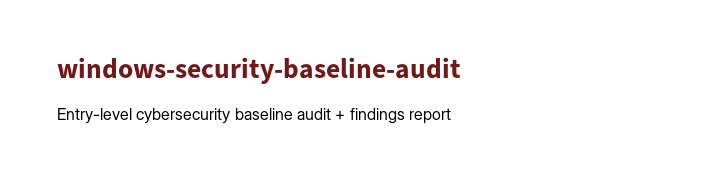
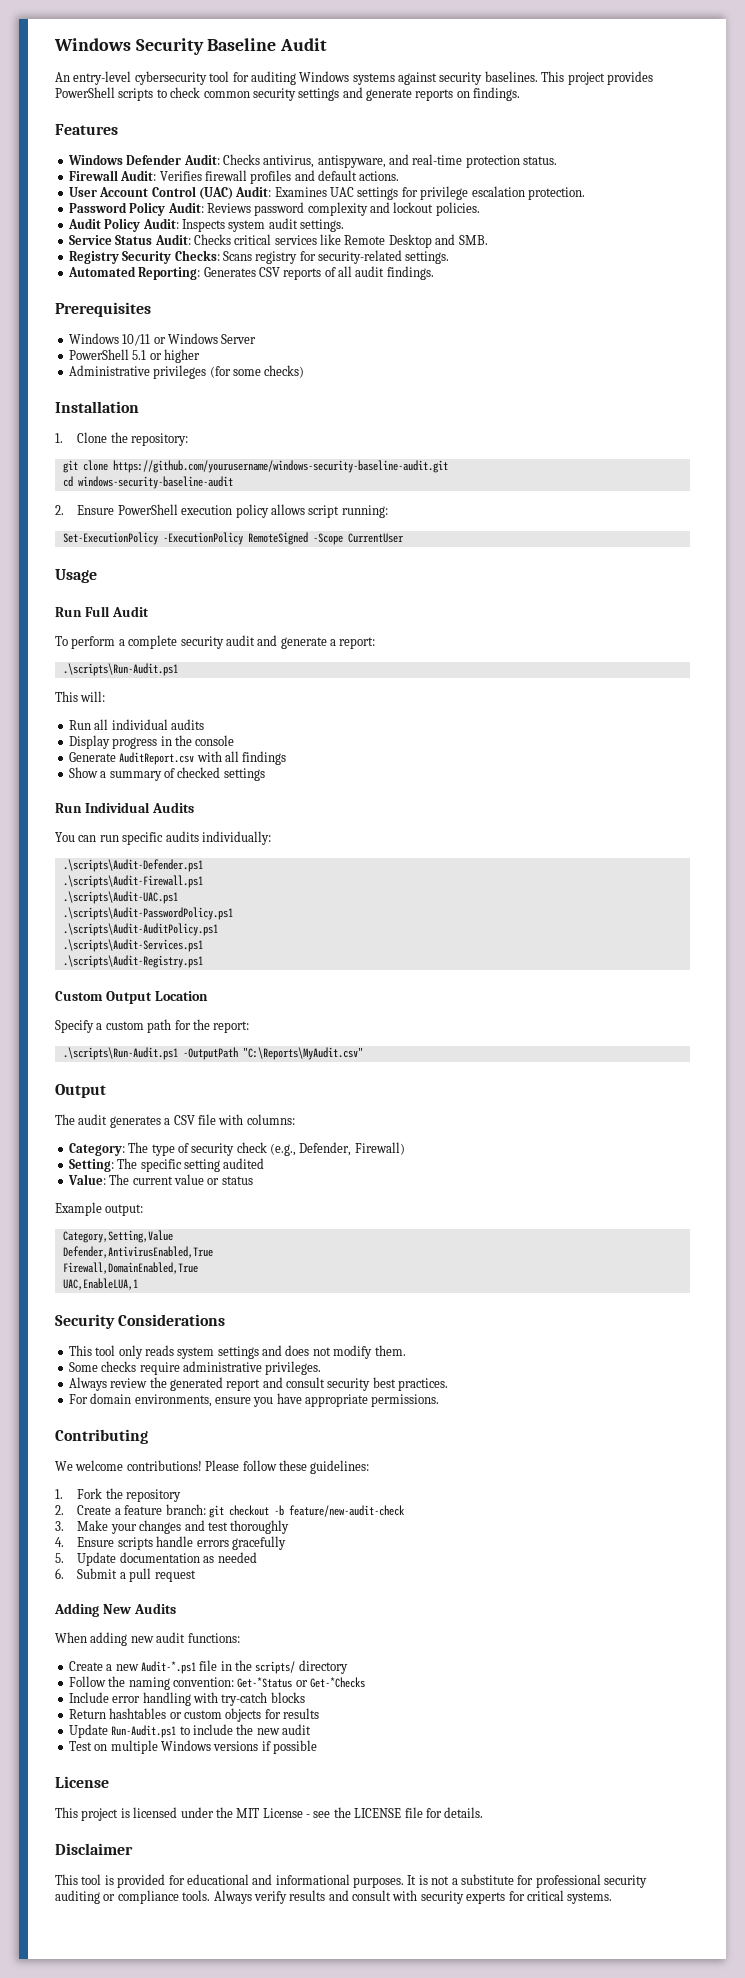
[57,57,461,84] [57,108,451,124] windows-security-baseline-audit // Entry-level cybersecurity baseline audit + findings report -> [54,38,328,55] [55,71,653,85] [55,87,521,101] [55,124,118,135] [67,154,558,168] [68,170,400,184] [68,186,585,200] [68,202,480,216] [67,218,344,232] [68,234,488,248] [68,250,450,264] [67,266,434,280] [55,302,151,317] [68,333,257,346] [68,349,200,363] [68,365,305,379] [55,401,139,413] [55,432,189,446] [62,460,448,473] [62,476,233,489] [55,504,388,518] [62,532,404,545] [55,569,97,583] [55,606,149,617] [55,635,376,649] [62,663,178,676] [55,691,106,702] [68,719,204,730] [68,735,235,749] [68,751,287,765] [68,767,265,781] [55,802,194,813] [55,831,271,845] [62,859,203,872] [62,875,203,888] [62,891,178,904] [62,907,233,920] [62,923,218,936] [62,939,203,952] [62,955,203,968] [55,991,208,1004] [55,1019,250,1033] [62,1047,363,1060] [55,1084,106,1098] [55,1114,295,1128] [68,1142,405,1156] [68,1158,265,1172] [67,1174,253,1185] [55,1202,144,1216] [62,1230,173,1243] [62,1246,213,1258] [62,1262,198,1274] [62,1278,138,1290] [55,1314,226,1329] [68,1345,406,1359] [68,1361,322,1375] [68,1377,449,1391] [68,1393,440,1407] [55,1429,148,1444] [55,1460,370,1474] [55,1488,182,1502] [55,1504,405,1518] [55,1520,290,1534] [55,1536,286,1550] [55,1552,257,1566] [55,1568,196,1582] [54,1603,176,1617] [55,1632,240,1646] [68,1660,348,1674] [68,1676,365,1690] [68,1692,305,1706] [68,1708,319,1722] [68,1724,311,1738] [68,1740,317,1754] [55,1776,109,1788] [55,1807,484,1821] [55,1843,133,1855] [55,1874,647,1888] [55,1890,613,1904] Windows Security Baseline Audit // An entry-level cybersecurity tool for auditing Windows systems against security baselines. This project provides PowerShell scripts to check common security settings and generate reports on findings. // Features // Windows Defender Audit: Checks antivirus, antispyware, and real-time protection status. // Firewall Audit: Verifies firewall profiles and default actions. // User Account Control (UAC) Audit: Examines UAC settings for privilege escalation protection. // Password Policy Audit: Reviews password complexity and lockout policies. // Audit Policy Audit: Inspects system audit settings. // Service Status Audit: Checks critical services like Remote Desktop and SMB. // Registry Security Checks: Scans registry for security-related settings. // Automated Reporting: Generates CSV reports of all audit findings. // Prerequisites // Windows 10/11 or Windows Server // PowerShell 5.1 or higher // Administrative privileges (for some checks) // Installation // 1. Clone the repository: // git clone https://github.com/yourusername/windows-security-baseline-audit.git // cd windows-security-baseline-audit // 2. Ensure PowerShell execution policy allows script running: // Set-ExecutionPolicy -ExecutionPolicy RemoteSigned -Scope CurrentUser // Usage // Run Full Audit // To perform a complete security audit and generate a report: // .\scripts\Run-Audit.ps1 // This will: // Run all individual audits // Display progress in the console // Generate AuditReport.csv with all findings // Show a summary of checked settings // Run Individual Audits // You can run specific audits individually: // .\scripts\Audit-Defender.ps1 // .\scripts\Audit-Firewall.ps1 // .\scripts\Audit-UAC.ps1 // .\scripts\Audit-PasswordPolicy.ps1 // .\scripts\Audit-AuditPolicy.ps1 // .\scripts\Audit-Services.ps1 // .\scripts\Audit-Registry.ps1 // Custom Output Location // Specify a custom path for the report: // .\scripts\Run-Audit.ps1 -OutputPath "C:\Reports\MyAudit.csv" // Output // The audit generates a CSV file with columns: // Category: The type of security check (e.g., Defender, Firewall) // Setting: The specific setting audited // Value: The current value or status // Example output: // Category,Setting,Value // Defender,AntivirusEnabled,True // Firewall,DomainEnabled,True // UAC,EnableLUA,1 // Security Considerations // This tool only reads system settings and does not modify them. // Some checks require administrative privileges. // Always review the generated report and consult security best practices. // For domain environments, ensure you have appropriate permissions. // Contributing // We welcome contributions! Please follow these guidelines: // 1. Fork the repository // 2. Create a feature branch: git checkout -b feature/new-audit-check // 3. Make your changes and test thoroughly // 4. Ensure scripts handle errors gracefully // 5. Update documentation as needed // 6. Submit a pull request // Adding New Audits // When adding new audit functions: // Create a new Audit-*.ps1 file in the scripts/ directory // Follow the naming convention: Get-*Status or Get-*Checks // Include error handling with try-catch blocks // Return hashtables or custom objects for results // Update Run-Audit.ps1 to include the new audit // Test on multiple Windows versions if possible // License // This project is licensed under the MIT License - see the LICENSE file for details. // Disclaimer // This tool is provided for educational and informational purposes. It is not a substitute for professional security auditing or compliance tools. Always verify results and consult with security experts for critical systems.

